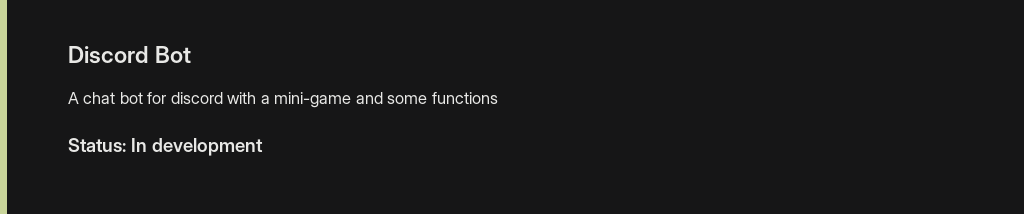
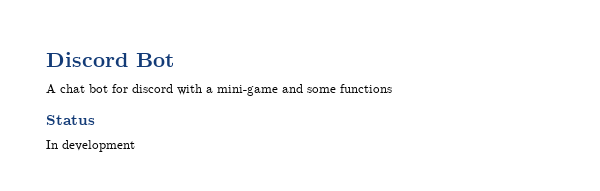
[68,138,126,152] Status: -> [46,115,95,125] Status //

